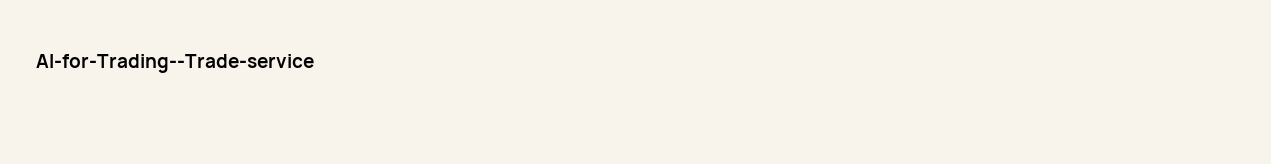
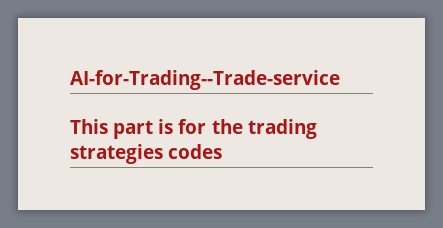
(314, 63) none -> [70,119,317,139] [70,144,223,164] // This part is for the trading strategies codes

